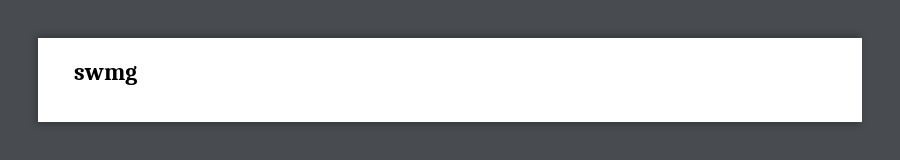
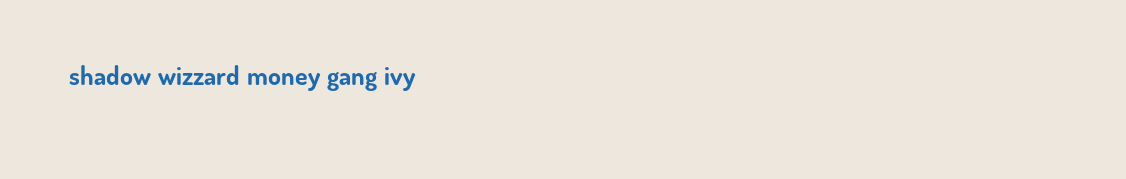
[74,66,137,85] swmg -> [69,65,417,91] shadow wizzard money gang ivy

